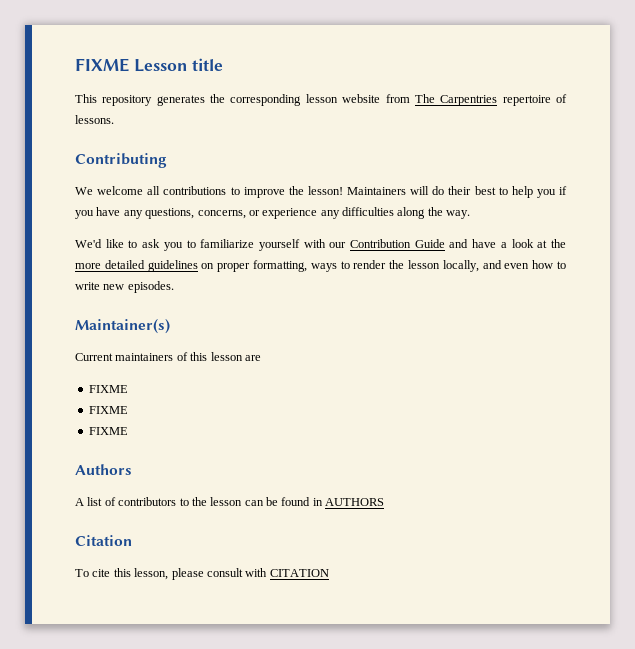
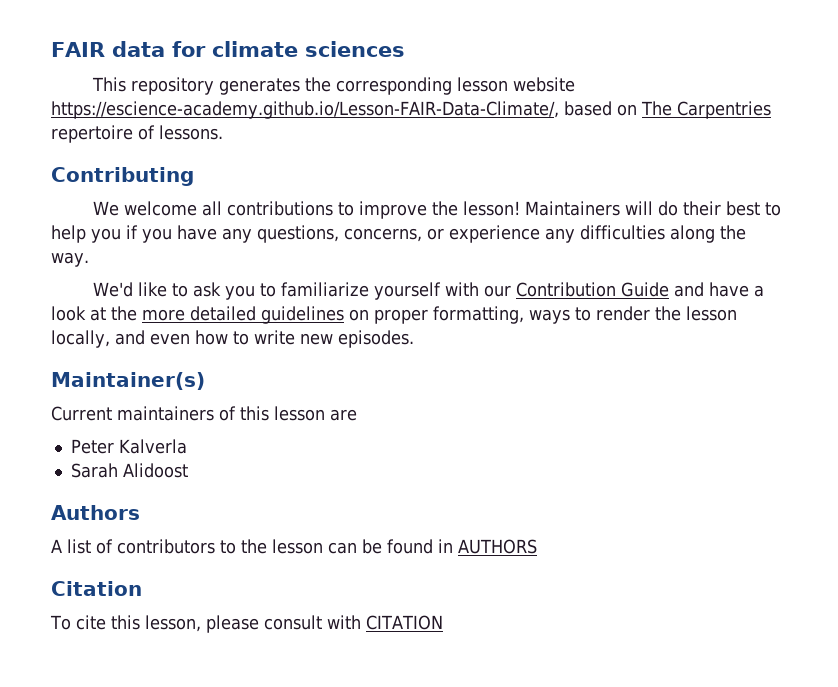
[75,58,224,72] FIXME Lesson title -> [51,41,405,57] FAIR data for climate sciences
[385,94,410,103] from -> [51,101,637,119] https://escience-academy.github.io/Lesson-FAIR-Data-Climate/, based on
[88,385,128,393] [88,406,128,414] [88,427,128,435] FIXME // FIXME // FIXME -> [70,439,187,454] [70,463,188,478] Peter Kalverla // Sarah Alidoost

